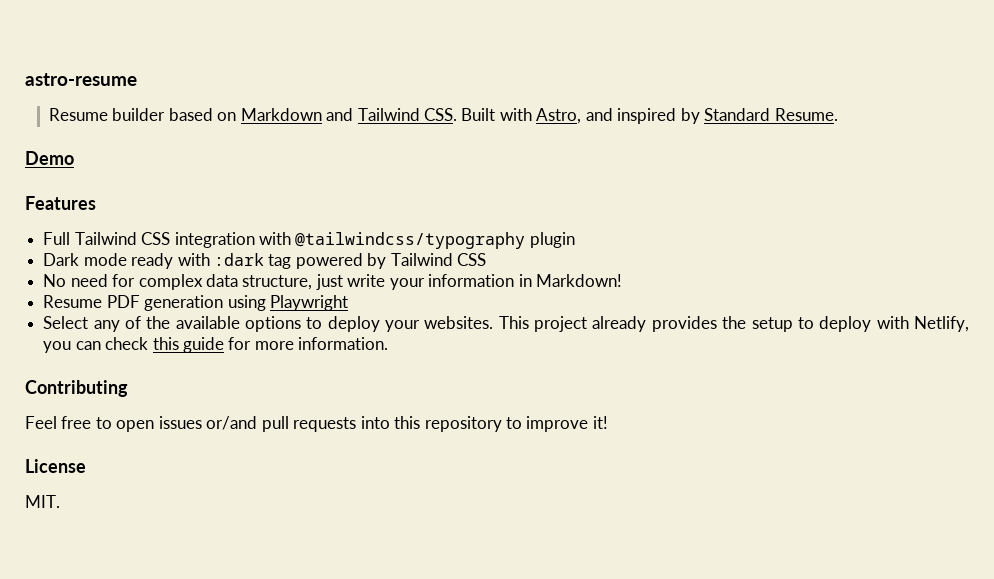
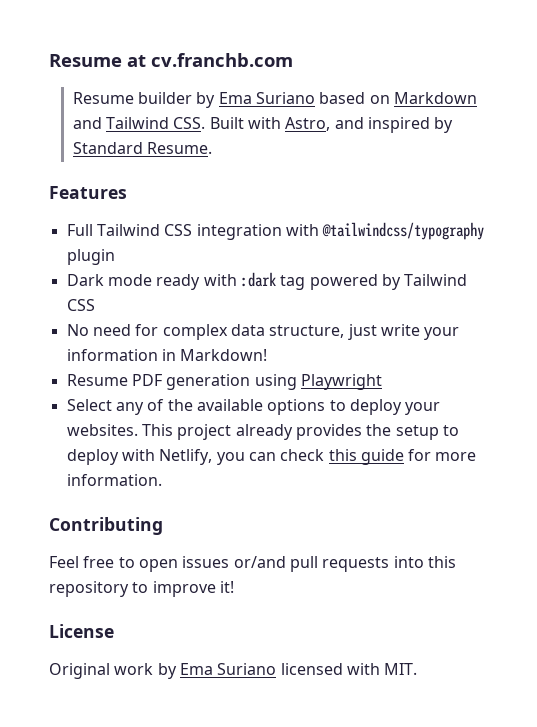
[25,73,137,86] astro-resume -> [49,53,293,67] Resume at cv.franchb.com
(166, 114) none -> [196,92,315,108] by Ema Suriano
[25,151,74,165] // Demo -> (212, 148) none
(86, 466) none -> [49,663,380,679] Original work by Ema Suriano licensed with

